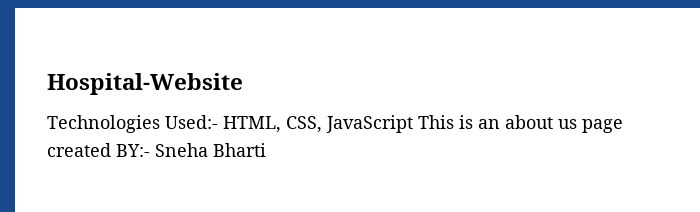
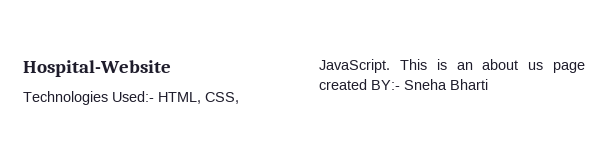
[326,115,413,133] JavaScript -> [319,59,390,73] JavaScript.

